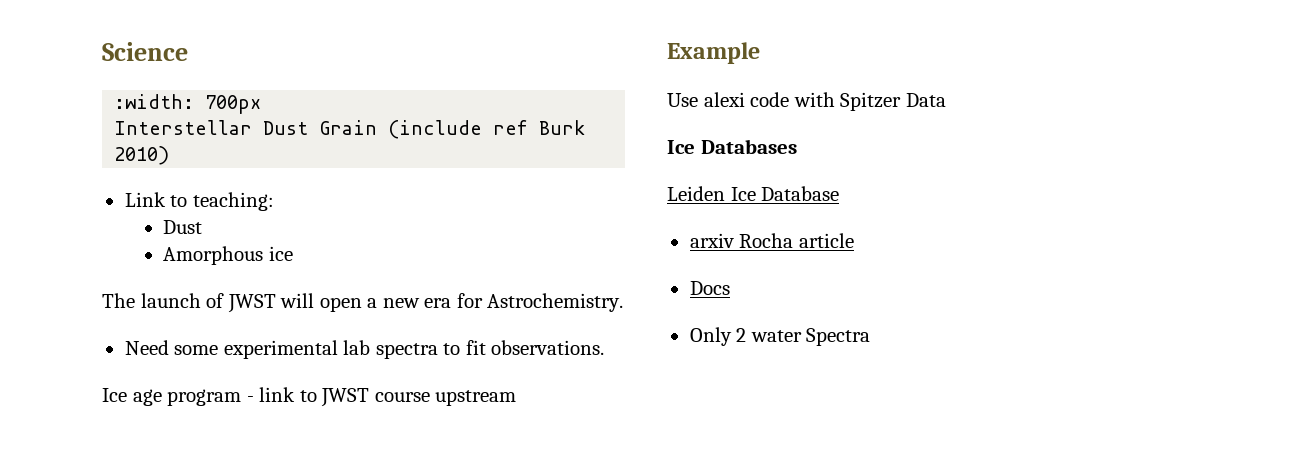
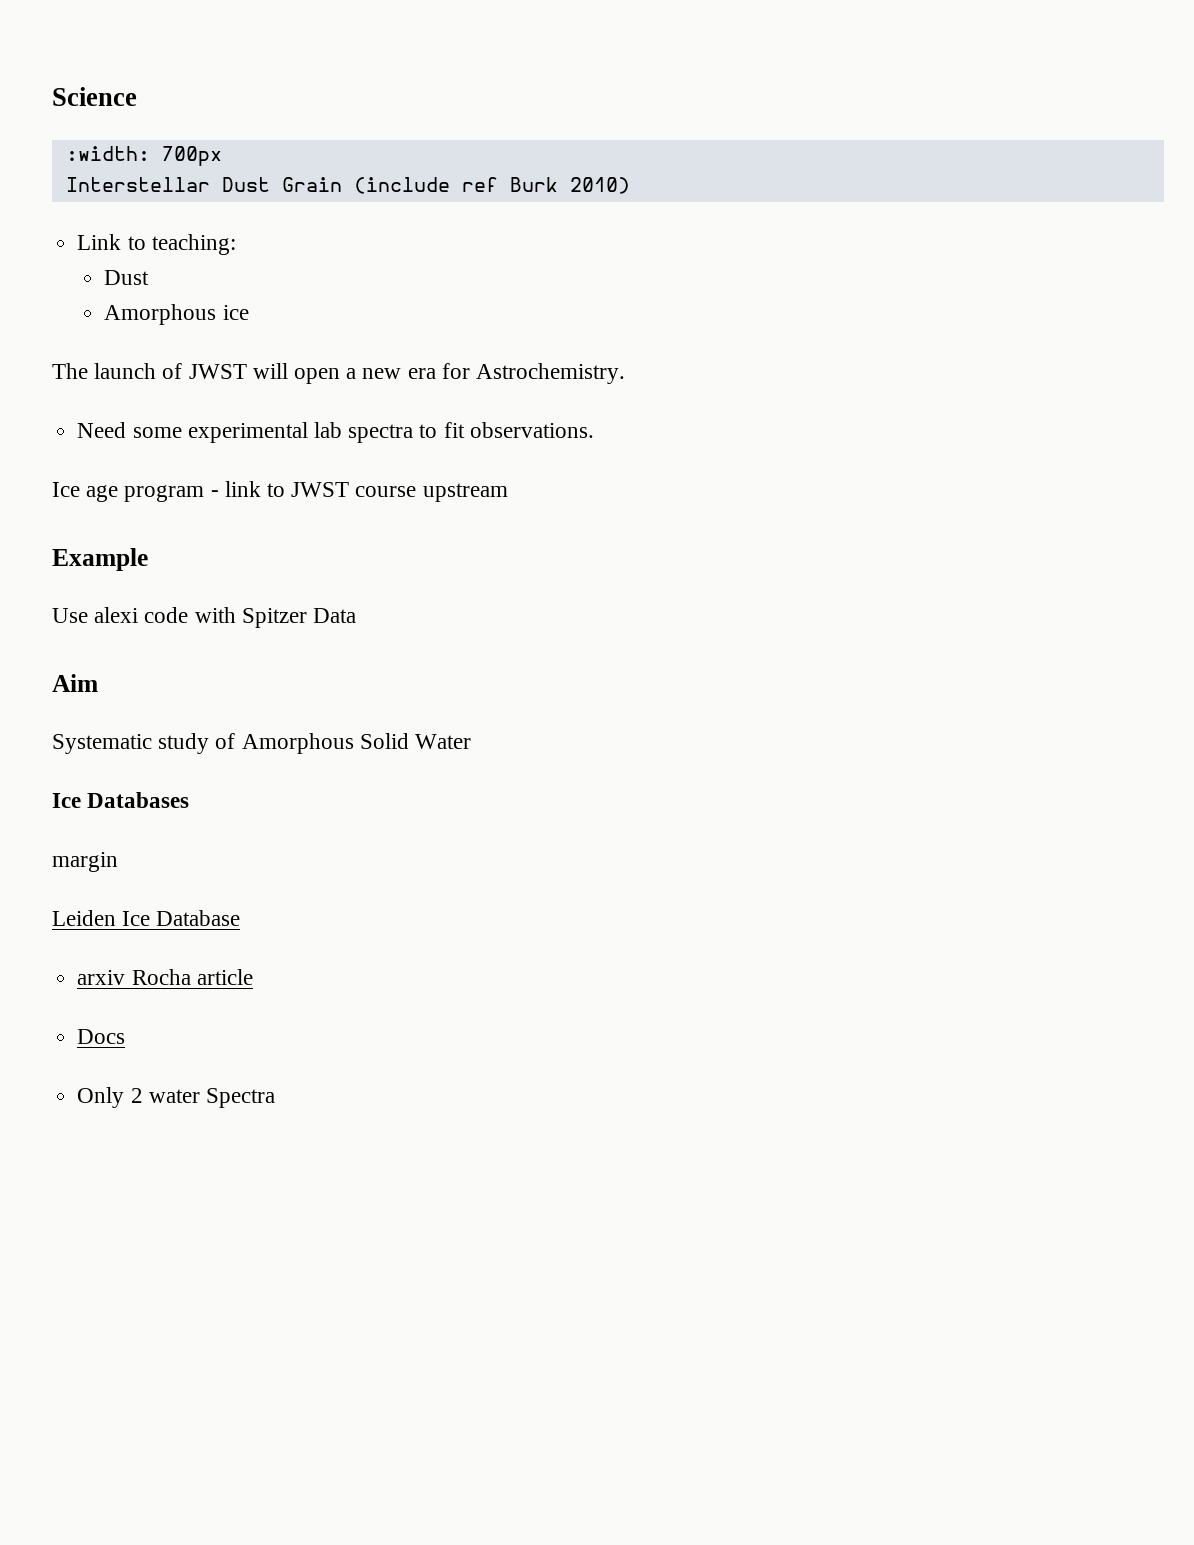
(946, 100) none -> [52,674,98,692] [52,733,472,754] // Aim // Systematic study of Amorphous Solid Water
(797, 146) none -> [52,852,118,872] // margin

